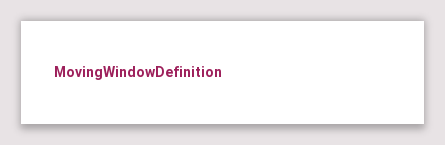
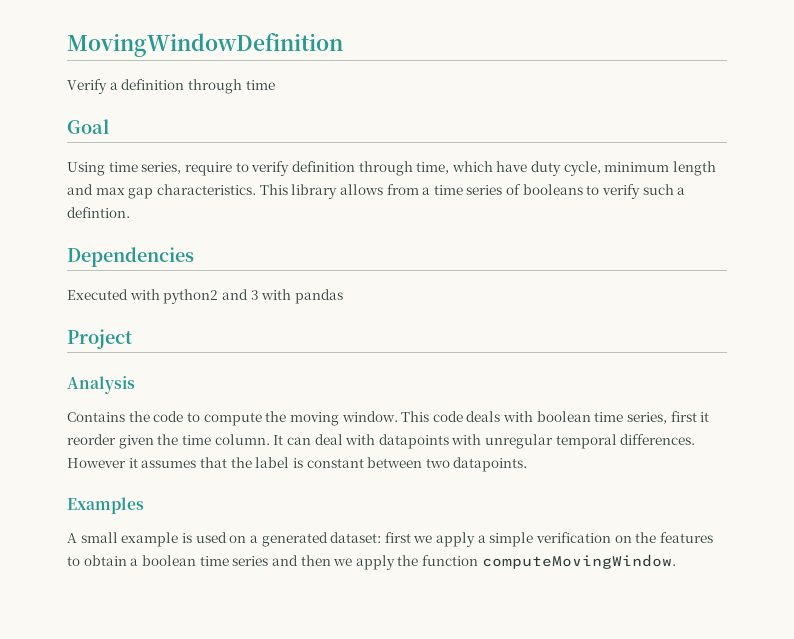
(222, 73) none -> [67,79,275,94] [67,119,109,134] [67,161,717,176] [67,184,686,199] [67,207,130,218] [67,247,194,267] [67,289,343,304] [67,329,132,349] [67,376,135,394] [67,411,710,426] [67,434,696,449] [67,457,528,472] [67,497,144,514] [67,532,713,547] [67,554,676,570] // Verify a definition through time // Goal // Using time series, require to verify definition through time, which have duty cycle, minimum length and max gap characteristics. This library allows from a time series of booleans to verify such a defintion. // Dependencies // Executed with python2 and 3 with pandas // Project // Analysis // Contains the code to compute the moving window. This code deals with boolean time series, first it reorder given the time column. It can deal with datapoints with unregular temporal differences. However it assumes that the label is constant between two datapoints. // Examples // A small example is used on a generated dataset: first we apply a simple verification on the features to obtain a boolean time series and then we apply the function computeMovingWindow.

